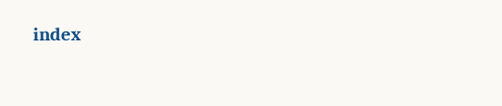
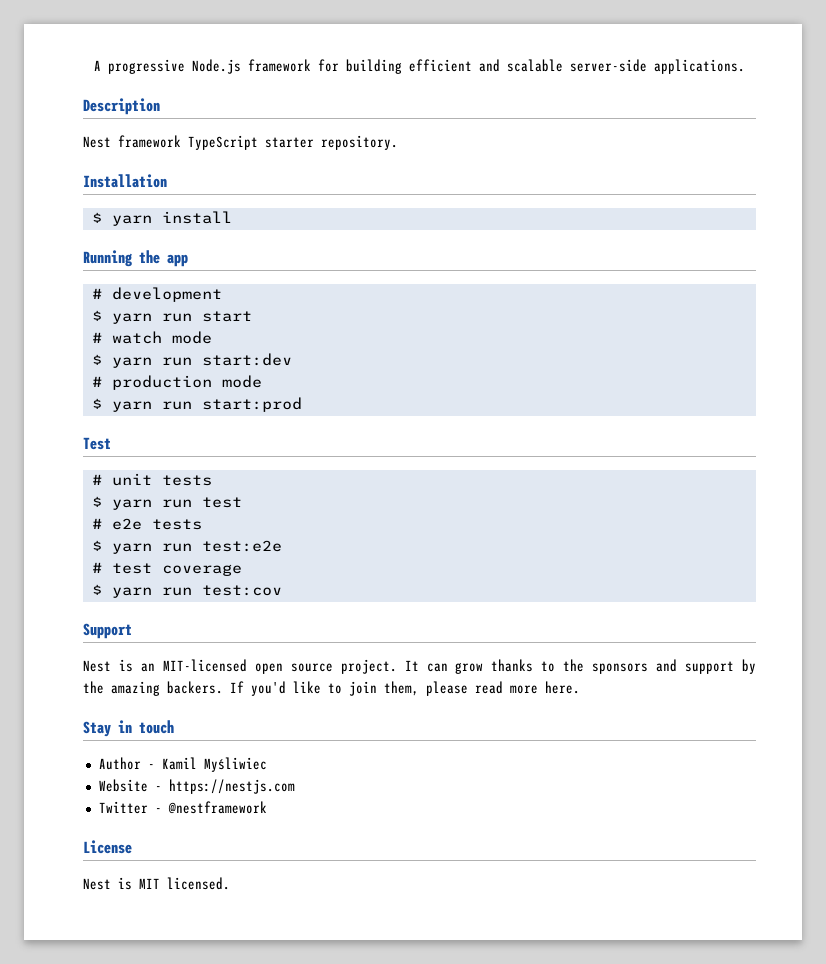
[32,27,81,41] index -> [94,59,745,74] [83,98,160,115] [83,135,398,150] [83,174,167,188] [91,211,232,226] [83,250,188,267] [91,287,222,302] [91,310,252,324] [91,331,212,344] [91,353,292,368] [91,375,262,390] [91,397,302,412] [83,437,111,450] [91,473,212,486] [91,496,242,510] [91,518,202,530] [91,540,282,554] [91,562,242,576] [91,584,282,598] [83,623,132,639] [83,659,756,674] [83,681,580,696] [83,720,174,737] [98,757,267,772] [98,779,295,794] [98,801,267,814] [83,840,132,854] [83,877,230,890] A progressive Node.js framework for building efficient and scalable server-side applications. // Description // Nest framework TypeScript starter repository. // Installation // $ yarn install // Running the app // # development // $ yarn run start // # watch mode // $ yarn run start:dev // # production mode // $ yarn run start:prod // Test // # unit tests // $ yarn run test // # e2e tests // $ yarn run test:e2e // # test coverage // $ yarn run test:cov // Support // Nest is an MIT-licensed open source project. It can grow thanks to the sponsors and support by the amazing backers. If you'd like to join them, please read more here. // Stay in touch // Author - Kamil Myśliwiec // Website - https://nestjs.com // Twitter - @nestframework // License // Nest is MIT licensed.

